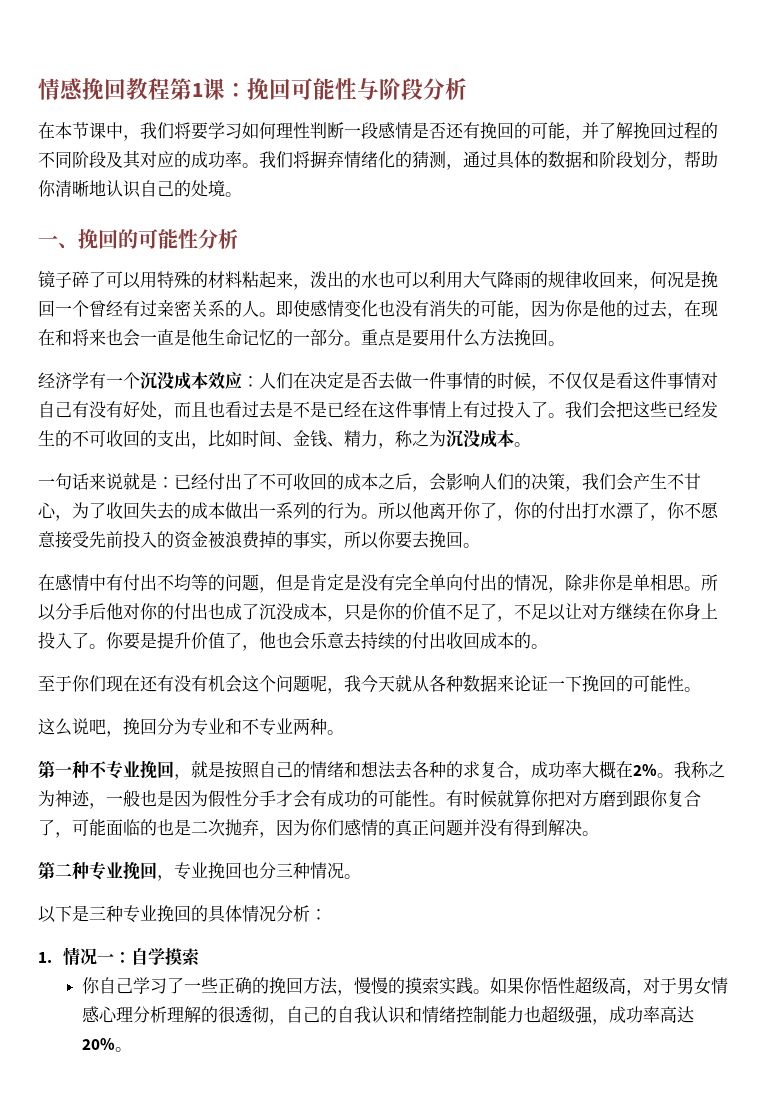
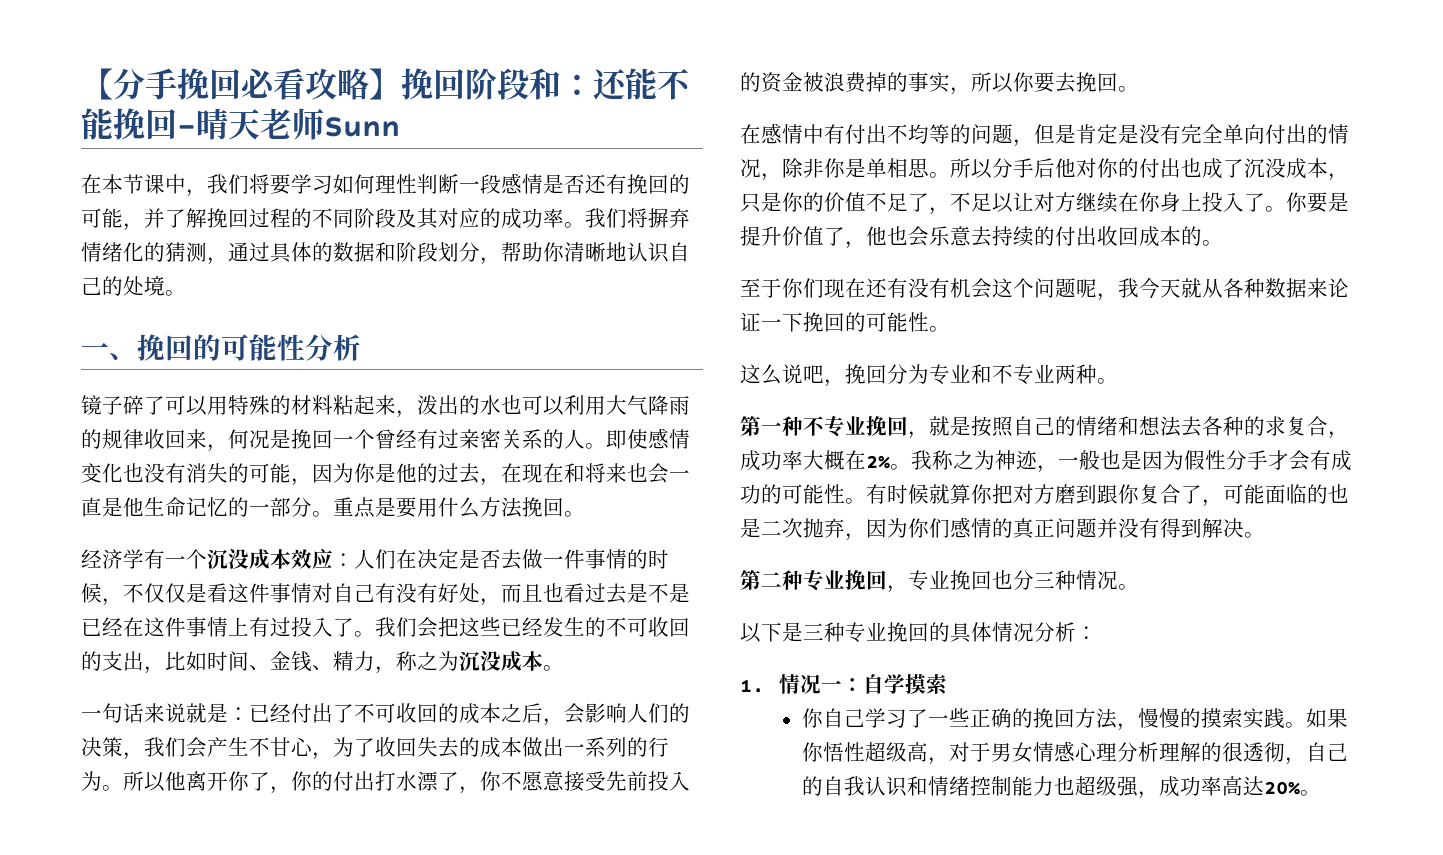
[38,78,467,101] 情感挽回教程第1课：挽回可能性与阶段分析 -> [81,68,690,100] [81,108,400,140] 【分手挽回必看攻略】挽回阶段和：还能不能挽回-晴天老师Sunn

